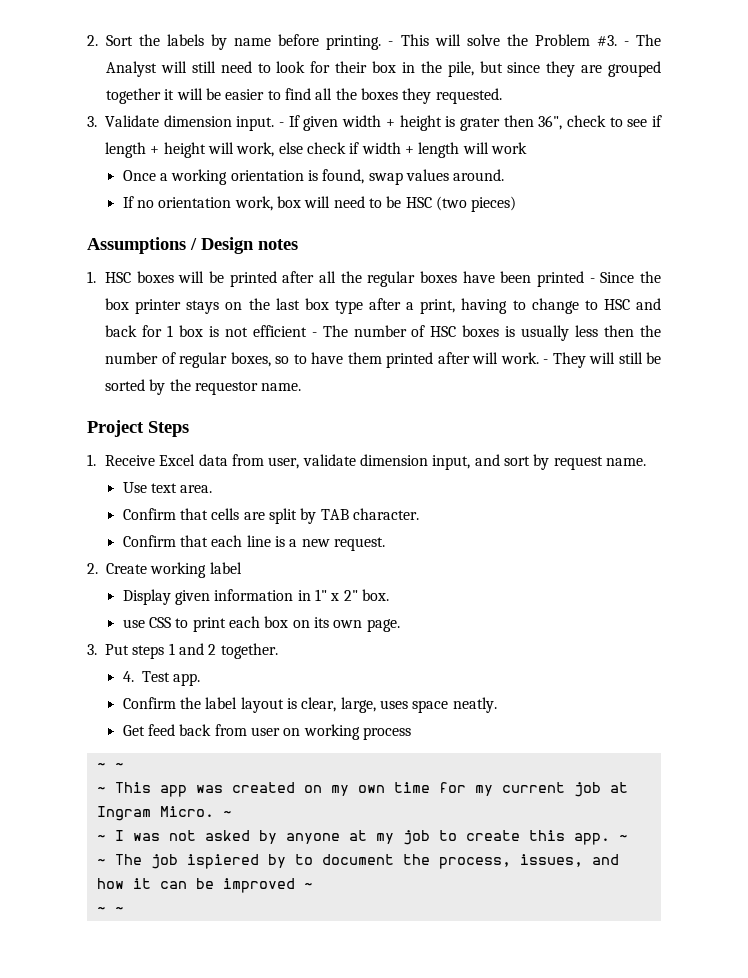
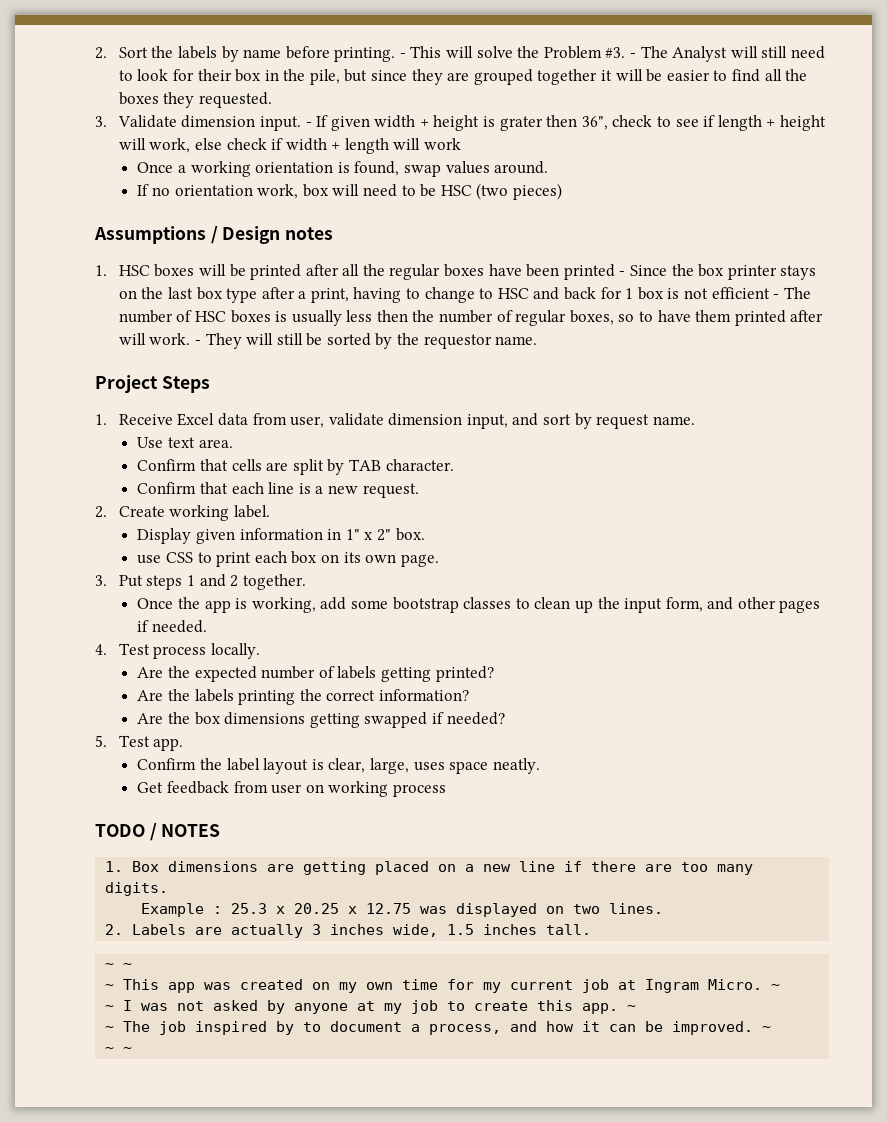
[209,562,242,574] label -> [233,505,270,518] label.
[122,671,134,682] 4. -> [137,597,821,613] [137,620,208,633] [95,643,260,659] [137,666,494,682] [137,689,469,705] [137,712,505,728] [95,735,107,747] Once the app is working, add some bootstrap classes to clean up the input form, and other pages if needed. // 4. Test process locally. // Are the expected number of labels getting printed? // Are the labels printing the correct information? // Are the box dimensions getting swapped if needed? // 5.
[147,724,212,736] feed back -> [167,781,230,794] feedback
(411, 733) none -> [95,823,221,841] [105,861,754,875] [105,882,169,896] [141,903,664,917] [105,924,592,938] // TODO / NOTES // 1. Box dimensions are getting placed on a new line if there are too many digits. // Example : 25.3 x 20.25 x 12.75 was displayed on two lines. // 2. Labels are actually 3 inches wide, 1.5 inches tall.
[186,854,259,869] ispiered -> [195,1021,268,1035] inspired
[402,854,583,869] the process, issues, -> [411,1024,502,1035] a process,
[222,878,295,893] improved -> [672,1021,754,1035] improved.

